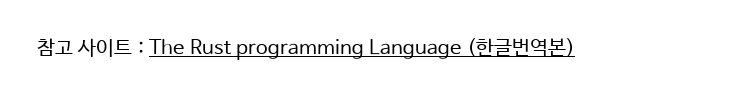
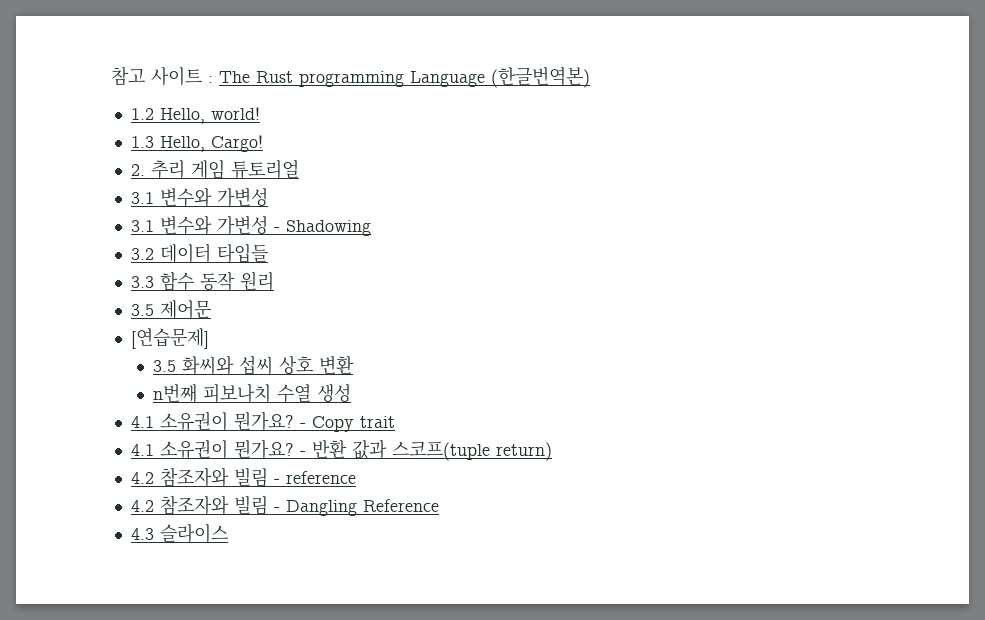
(575, 47) none -> [130,107,260,124] [130,135,263,152] [130,160,299,179] [130,187,268,207] [130,215,371,236] [130,243,268,263] [130,271,274,291] [130,300,211,319] [130,328,209,349] [153,355,355,375] [153,383,352,403] [130,412,395,432] [130,440,552,461] [130,467,356,487] [130,495,439,516] [130,524,228,543] // 1.2 Hello, world! // 1.3 Hello, Cargo! // 2. 추리 게임 튜토리얼 // 3.1 변수와 가변성 // 3.1 변수와 가변성 - Shadowing // 3.2 데이터 타입들 // 3.3 함수 동작 원리 // 3.5 제어문 // [연습문제] // 3.5 화씨와 섭씨 상호 변환 // n번째 피보나치 수열 생성 // 4.1 소유권이 뭔가요? - Copy trait // 4.1 소유권이 뭔가요? - 반환 값과 스코프(tuple return) // 4.2 참조자와 빌림 - reference // 4.2 참조자와 빌림 - Dangling Reference // 4.3 슬라이스

